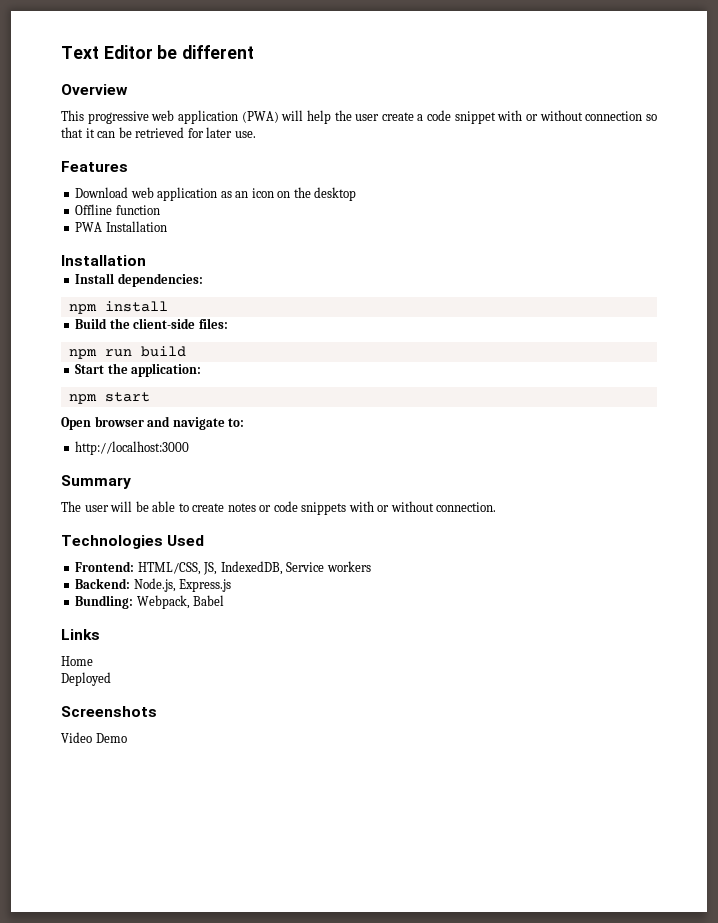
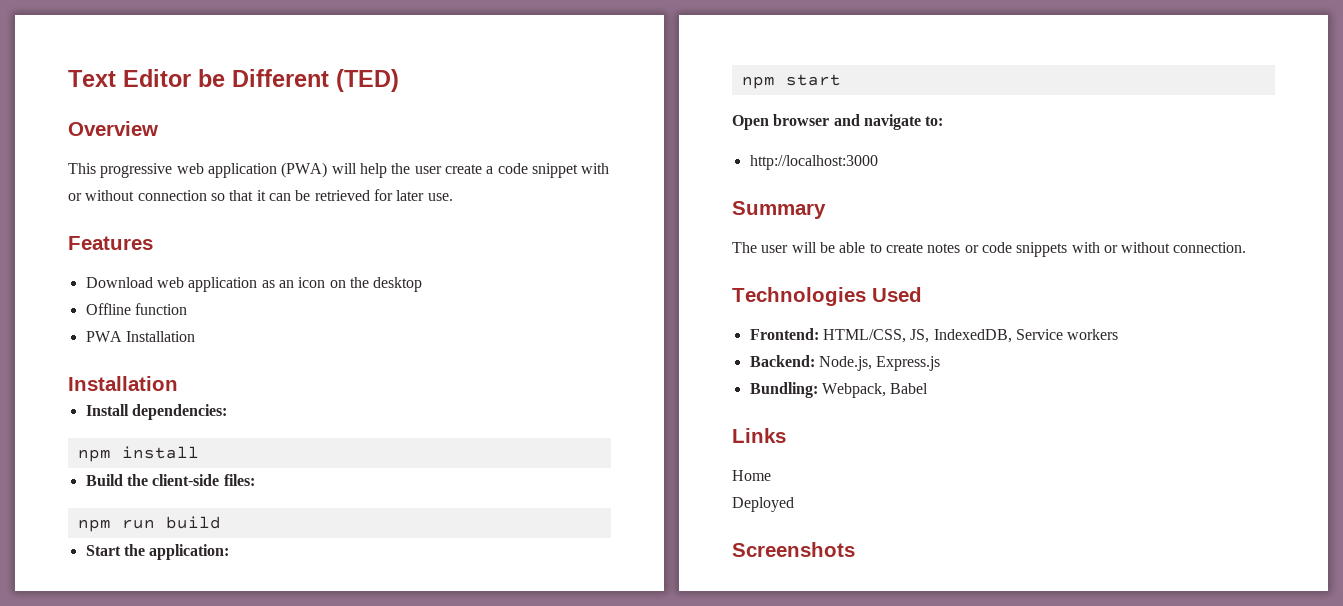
[182,45,255,59] different -> [232,69,399,92] Different (TED)
[61,732,127,743] // Video Demo -> (855, 549) none

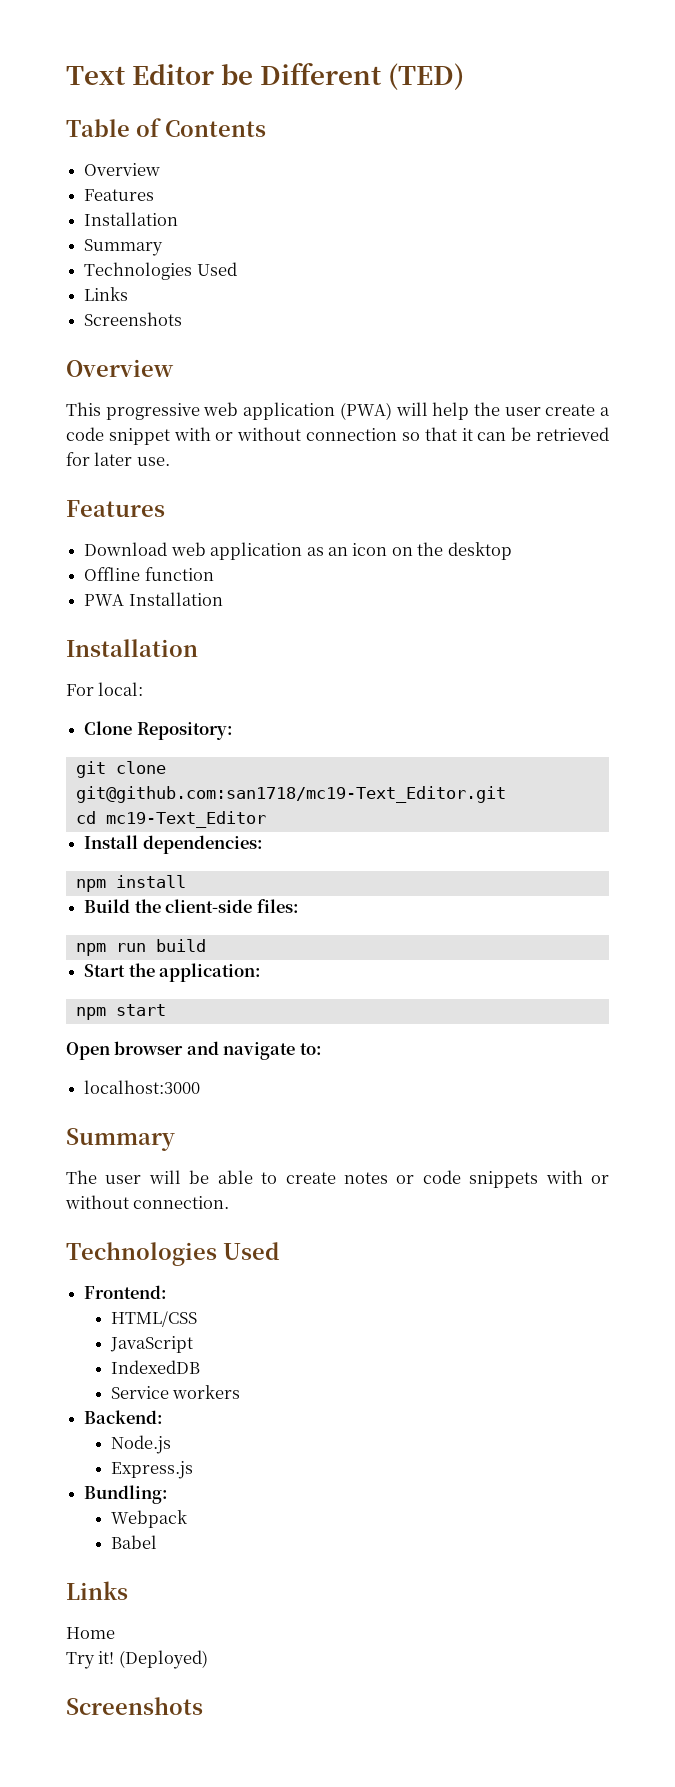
(399, 80) none -> [66,118,266,137] [84,163,161,176] [84,189,155,201] [84,212,179,226] [84,239,164,256] [84,262,237,280] [84,287,129,301] [84,312,183,326] // Table of Contents // Overview // Features // Installation // Summary // Technologies Used // Links // Screenshots
(178, 383) none -> [66,682,144,696] [84,721,233,740] [75,761,166,778] [75,786,506,803] [75,811,266,828] // For local: // Clone Repository: // git clone git@github.com:san1718/mc19-Text_Editor.git // cd mc19-Text_Editor
[749,155,878,170] http://localhost:3000 -> [84,1080,201,1094] localhost:3000
[822,329,1012,343] HTML/CSS, JS, IndexedDB, -> [110,1311,197,1327] [109,1336,193,1353] [110,1360,200,1374] // HTML/CSS // JavaScript // IndexedDB //
[818,356,872,371] Node.js, -> [110,1435,171,1454] // Node.js //
[821,383,886,398] Webpack, -> [110,1510,187,1528] // Webpack //
[732,497,794,512] Deployed -> [66,1650,208,1669] Try it! (Deployed)

